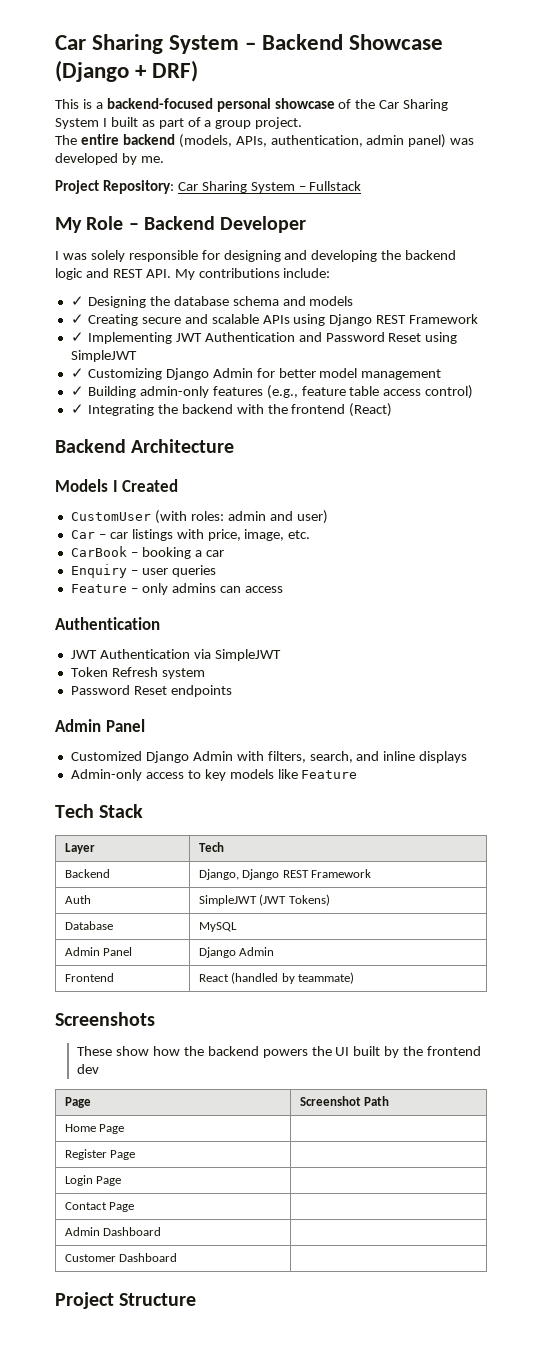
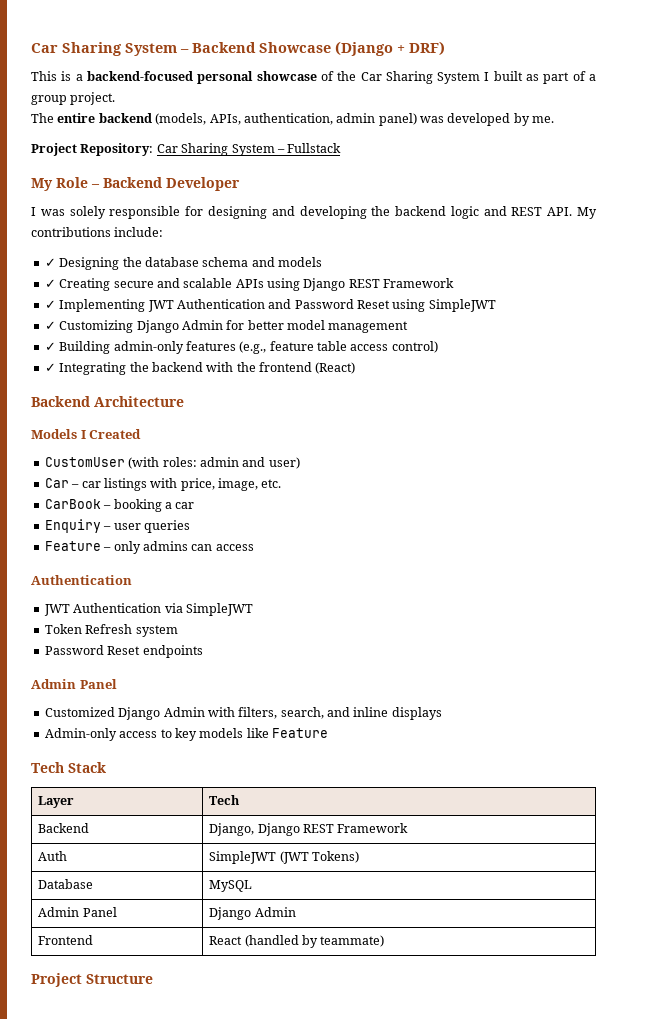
[55,1012,155,1026] [77,1046,482,1058] [77,1064,100,1074] [64,1097,91,1108] [299,1096,390,1106] [64,1124,125,1134] [64,1149,136,1160] [64,1175,122,1186] [64,1202,135,1212] [64,1227,162,1236] [64,1253,178,1262] // Screenshots // These show how the backend powers the UI built by the frontend dev // Page | Screenshot Path // Home Page | // Register Page | // Login Page | // Contact Page | // Admin Dashboard | // Customer Dashboard | -> (385, 941) none

